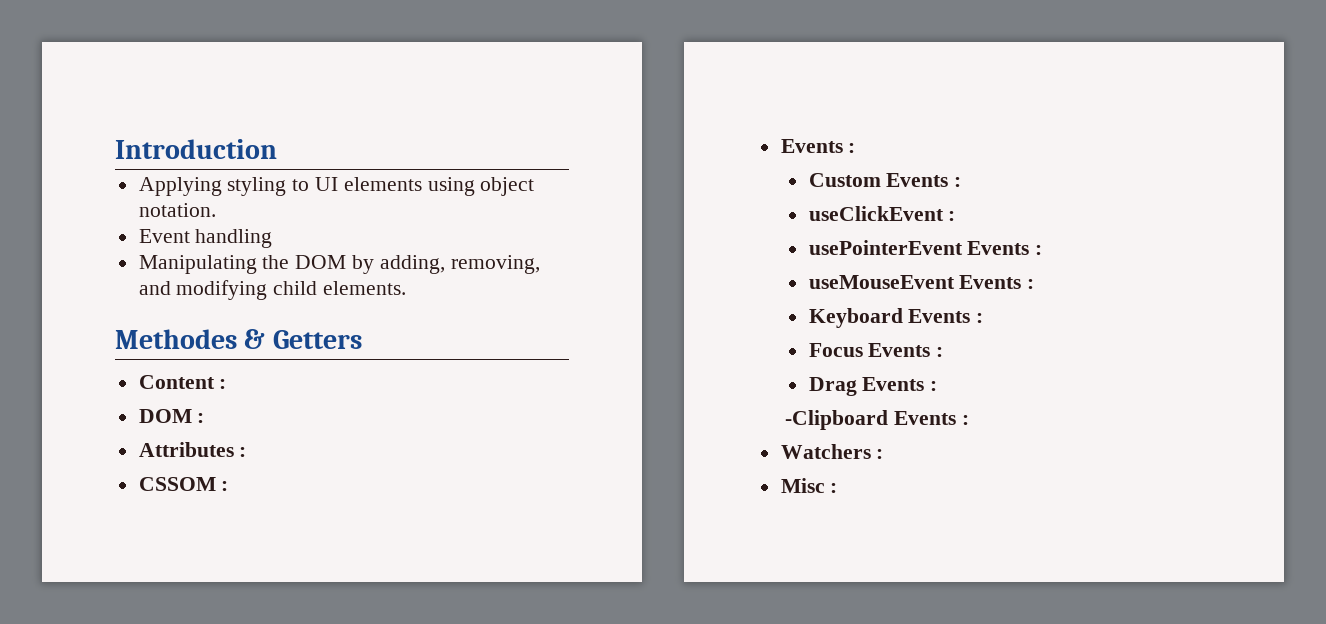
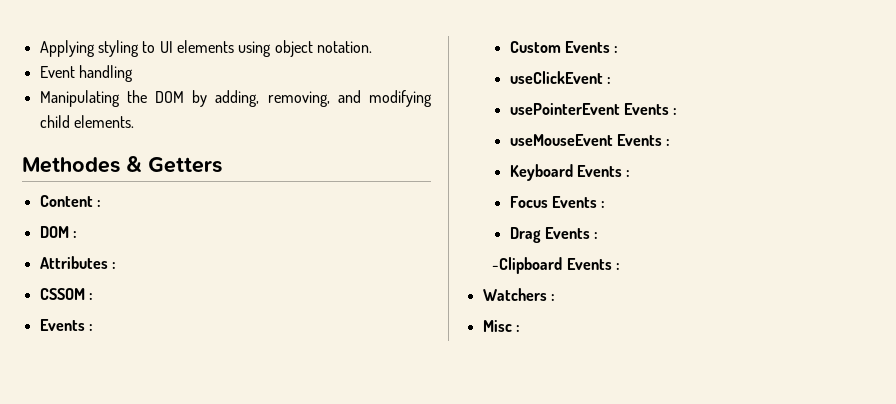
[115,139,277,159] Introduction // -> (39, 48) none

